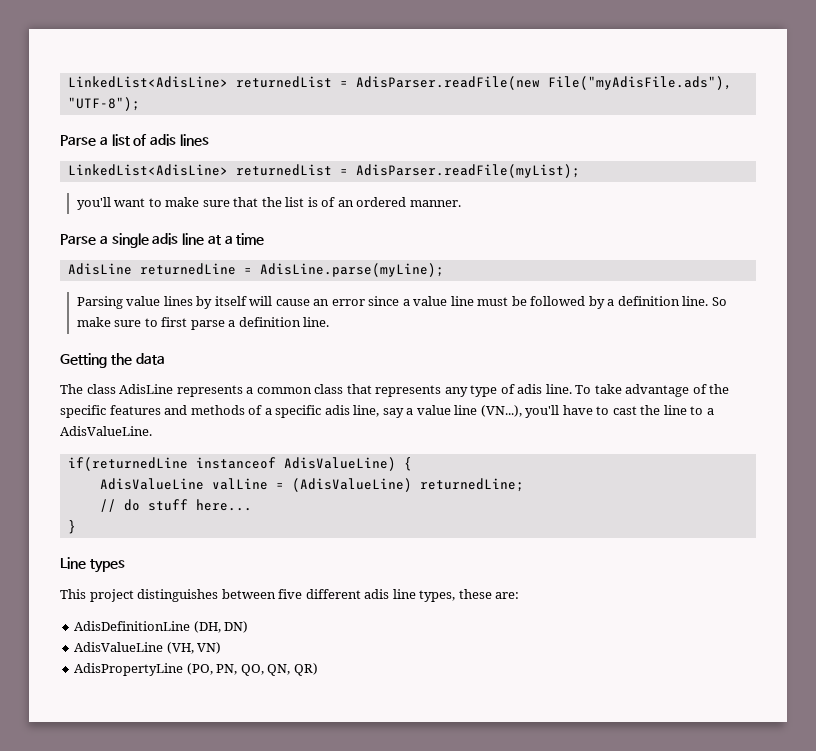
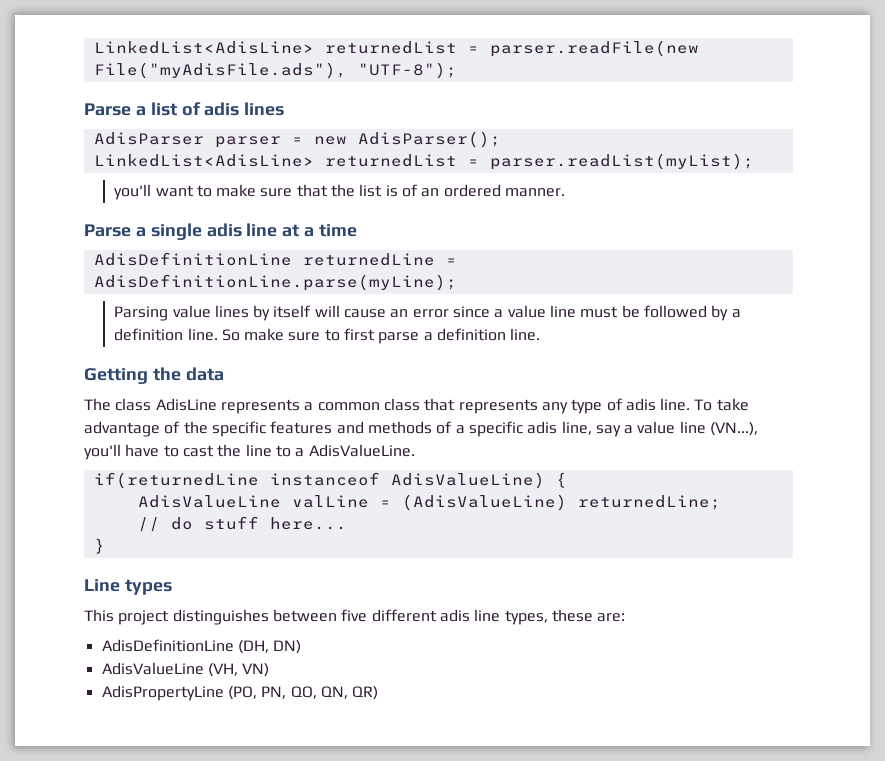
[67,76,540,90] LinkedList<AdisLine> returnedList = AdisParser.readFile(new -> [93,40,699,57] LinkedList<AdisLine> returnedList = parser.readFile(new
[67,164,580,178] // LinkedList<AdisLine> returnedList = AdisParser.readFile(myList); -> [93,131,501,148] [93,153,754,170] // AdisParser parser = new AdisParser(); // LinkedList<AdisLine> returnedList = parser.readList(myList);
[67,263,132,275] AdisLine -> [93,252,292,266] AdisDefinitionLine
[259,263,444,277] AdisLine.parse(myLine); -> [93,274,457,291] AdisDefinitionLine.parse(myLine);

